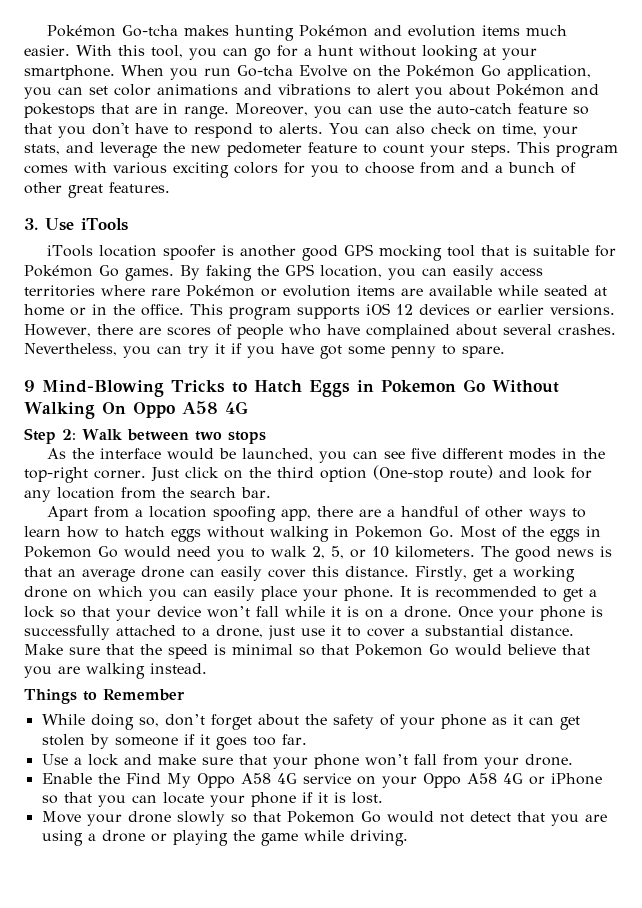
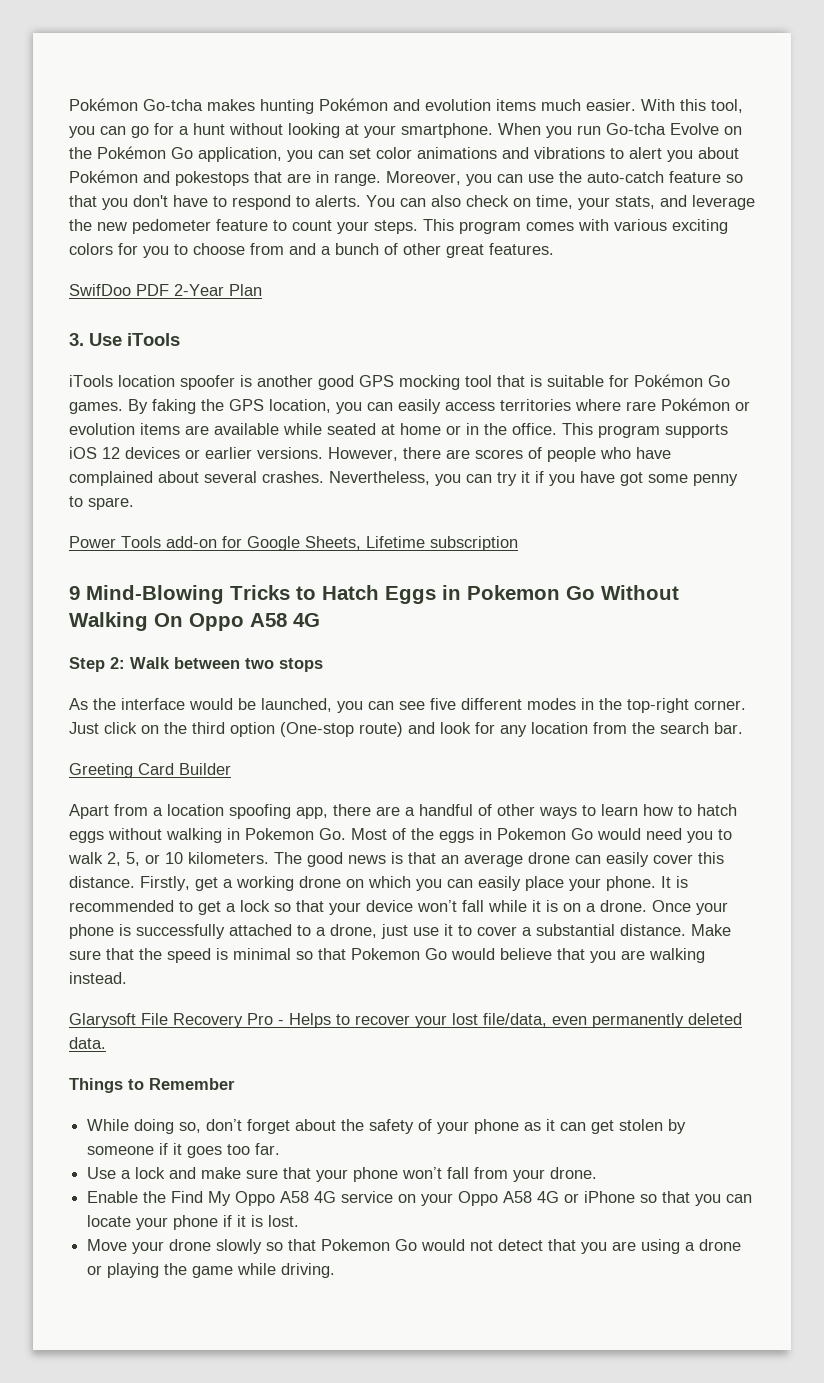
(170, 187) none -> [69,284,262,296] // SwifDoo PDF 2-Year Plan
(505, 352) none -> [69,536,518,551] // Power Tools add-on for Google Sheets, Lifetime subscription
(271, 492) none -> [69,763,231,778] // Greeting Card Builder
(207, 668) none -> [69,1013,742,1028] [69,1037,106,1049] // Glarysoft File Recovery Pro - Helps to recover your lost file/data, even permanently deleted data.

